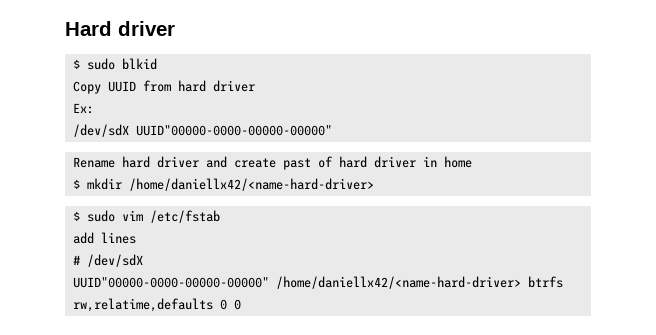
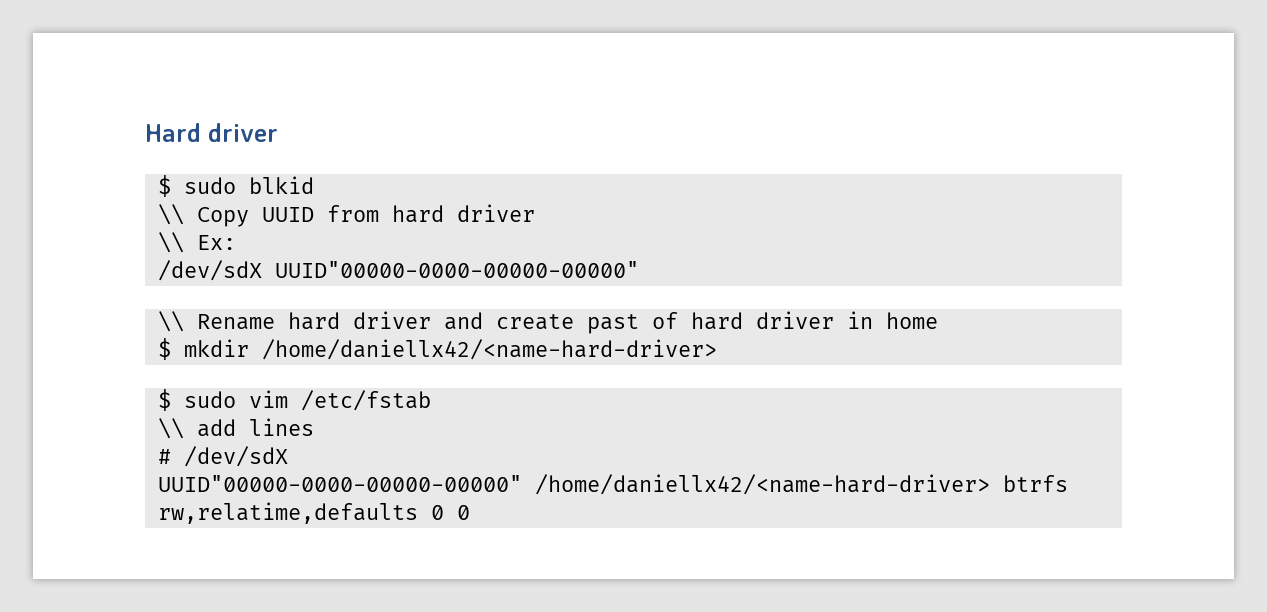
(157, 64) none -> [158,204,185,225] \\
(255, 86) none -> [158,232,185,253] \\
(332, 130) none -> [158,311,185,332] \\
(220, 216) none -> [158,418,185,439] \\

